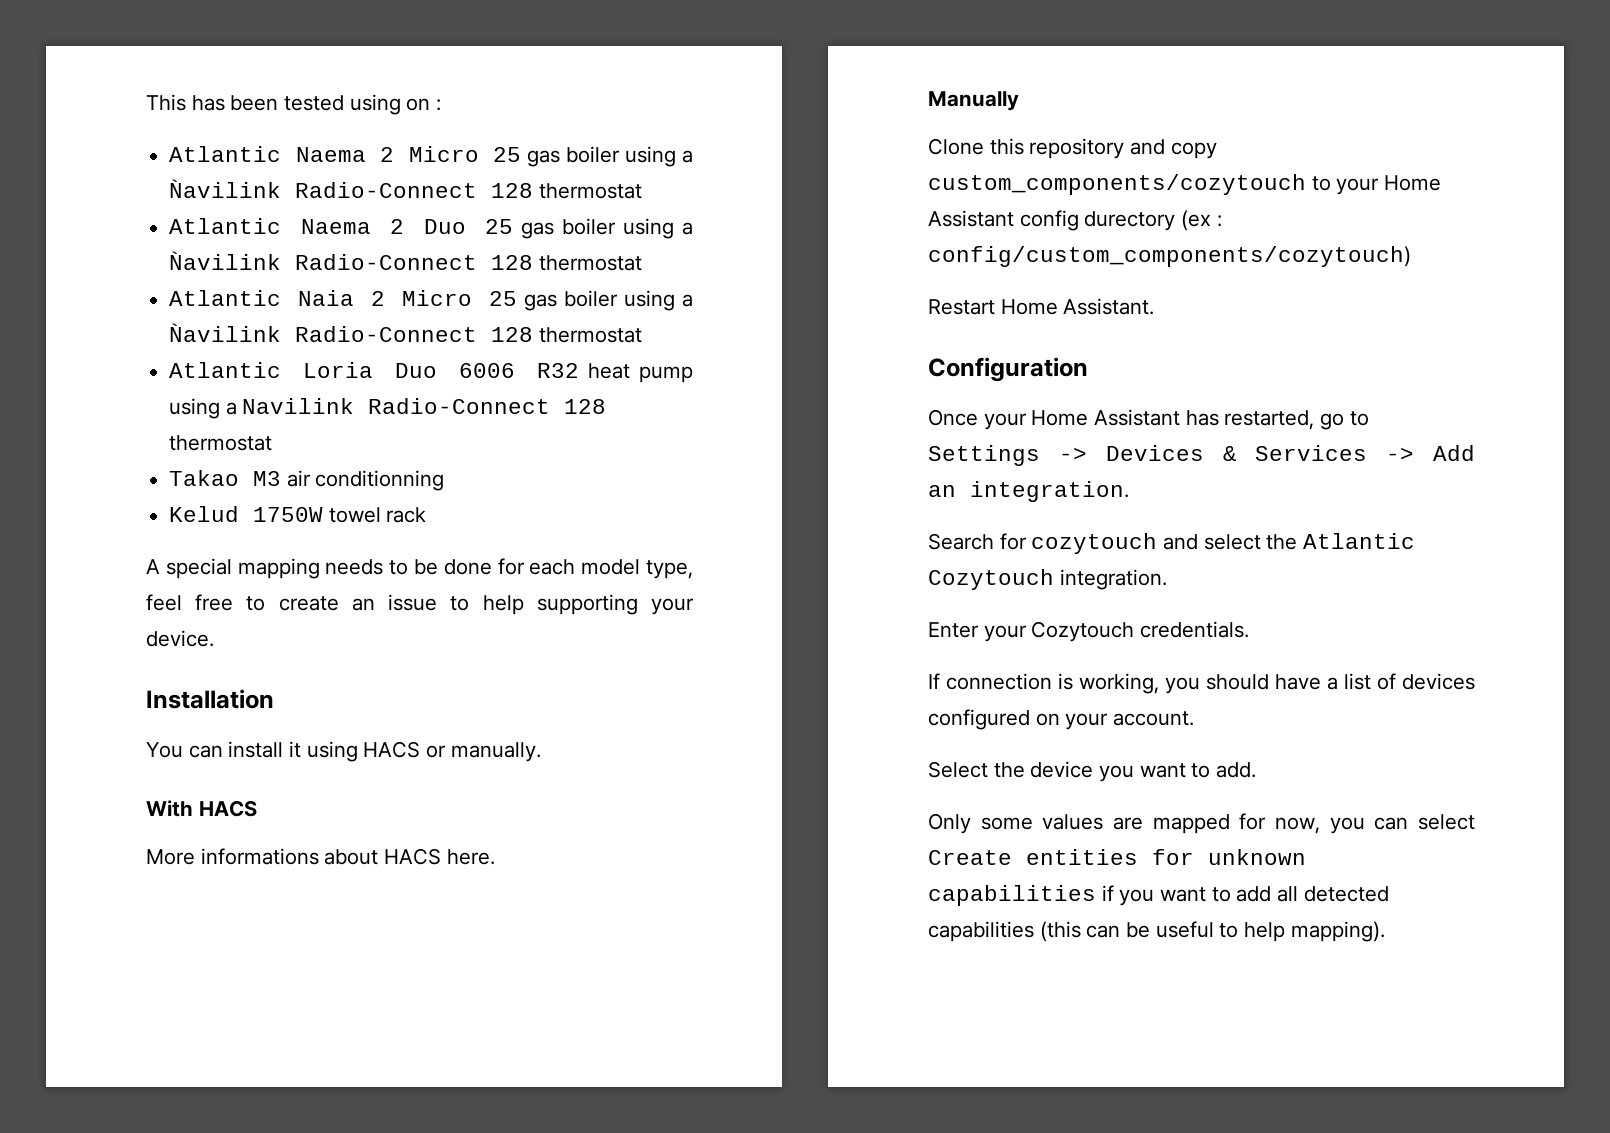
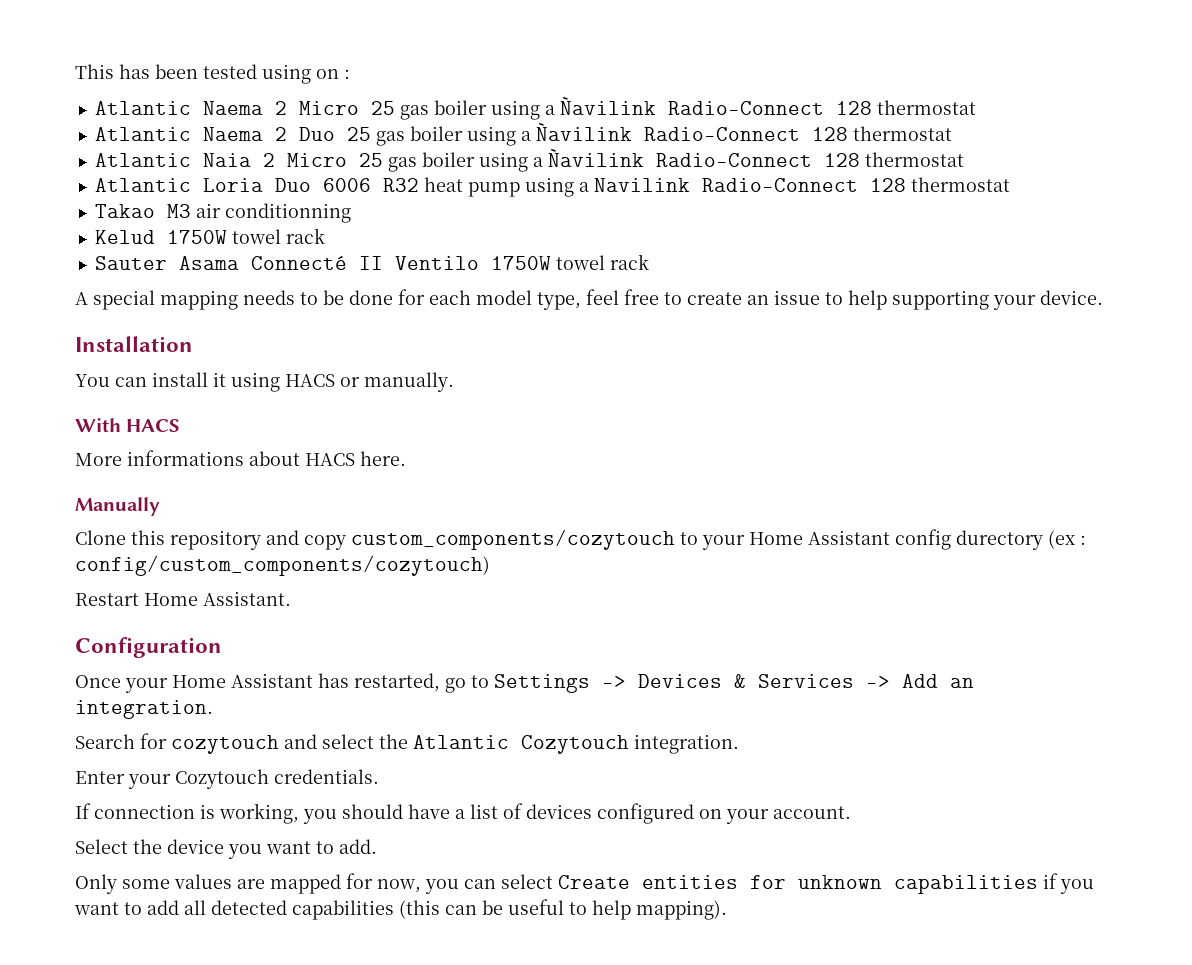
(427, 515) none -> [94,254,649,271] // Sauter Asama Connecté II Ventilo 1750W towel rack

